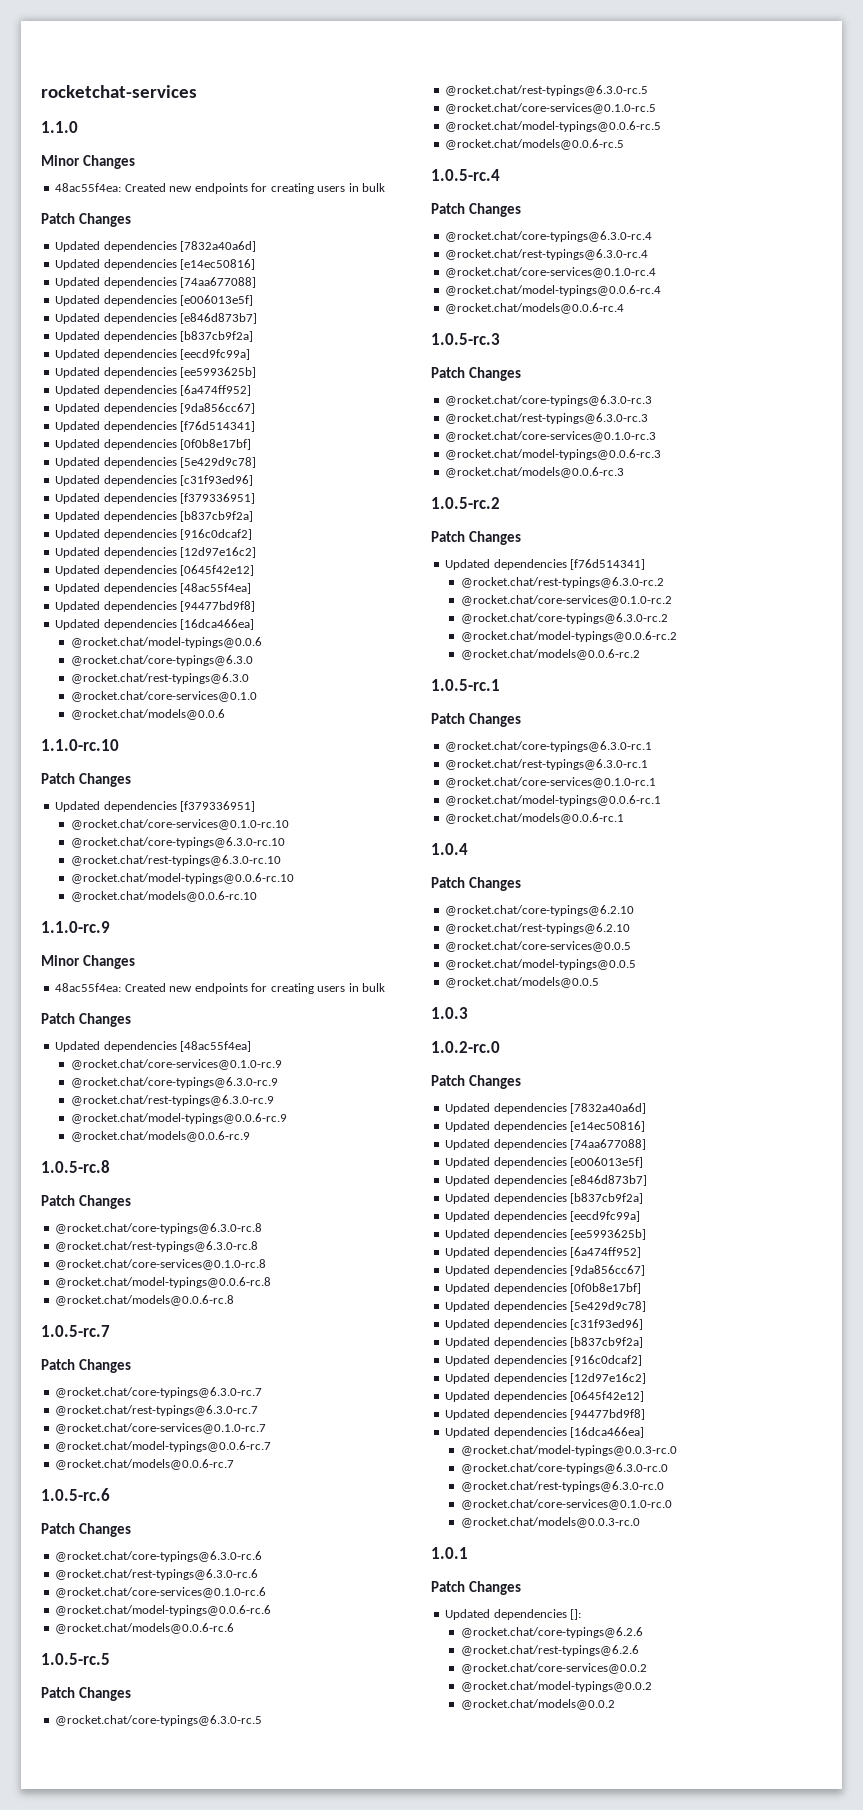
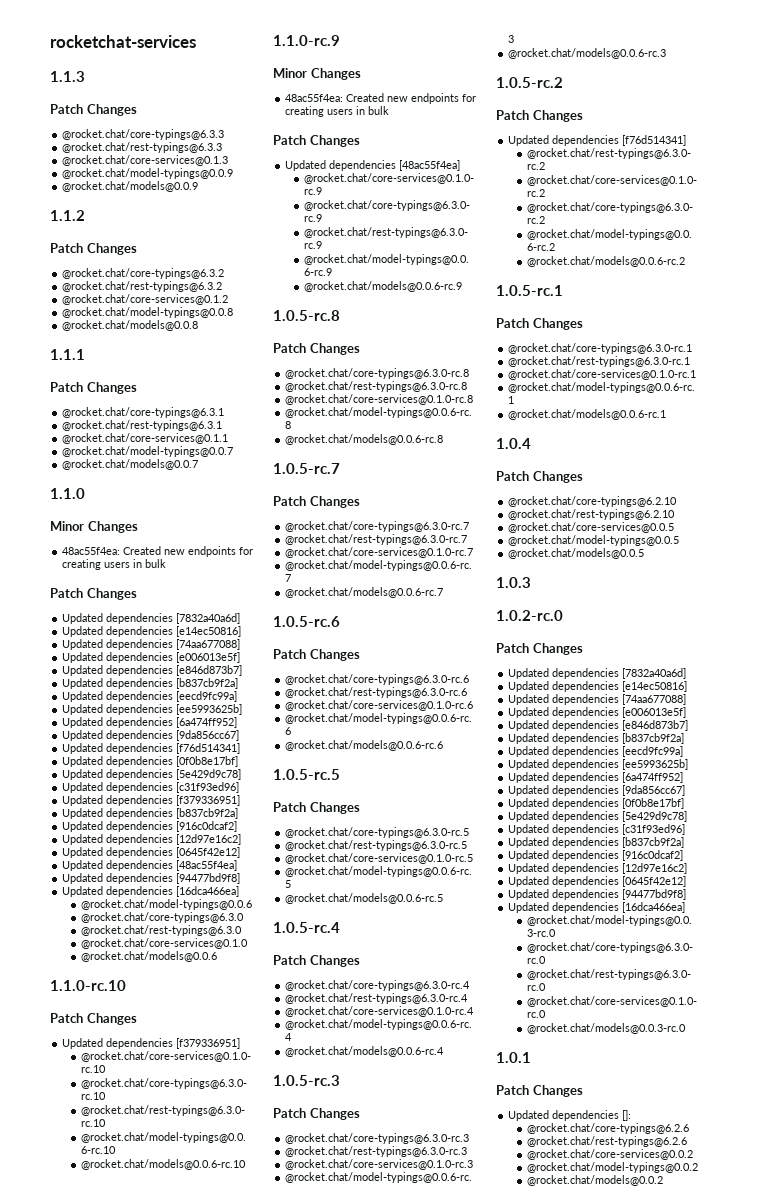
(197, 91) none -> [50,71,85,82] [50,104,137,116] [62,129,225,140] [62,142,223,153] [62,155,229,166] [62,168,234,179] [62,181,199,192] [50,210,85,221] [50,243,137,255] [62,268,225,279] [62,281,223,292] [62,294,229,305] [62,307,234,318] [62,320,199,331] [50,349,85,360] [50,382,137,394] [62,407,225,418] [62,420,223,431] [62,433,229,444] [62,446,234,457] [62,459,199,470] // 1.1.3 // Patch Changes // @rocket.chat/core-typings@6.3.3 // @rocket.chat/rest-typings@6.3.3 // @rocket.chat/core-services@0.1.3 // @rocket.chat/model-typings@0.0.9 // @rocket.chat/models@0.0.9 // 1.1.2 // Patch Changes // @rocket.chat/core-typings@6.3.2 // @rocket.chat/rest-typings@6.3.2 // @rocket.chat/core-services@0.1.2 // @rocket.chat/model-typings@0.0.8 // @rocket.chat/models@0.0.8 // 1.1.1 // Patch Changes // @rocket.chat/core-typings@6.3.1 // @rocket.chat/rest-typings@6.3.1 // @rocket.chat/core-services@0.1.1 // @rocket.chat/model-typings@0.0.7 // @rocket.chat/models@0.0.7

